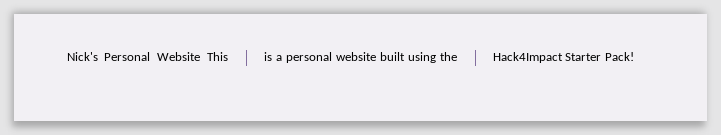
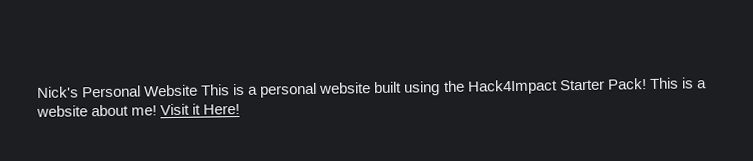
(634, 56) none -> [648,77,707,90] [36,103,241,117] This is a website about me! Visit it Here!

